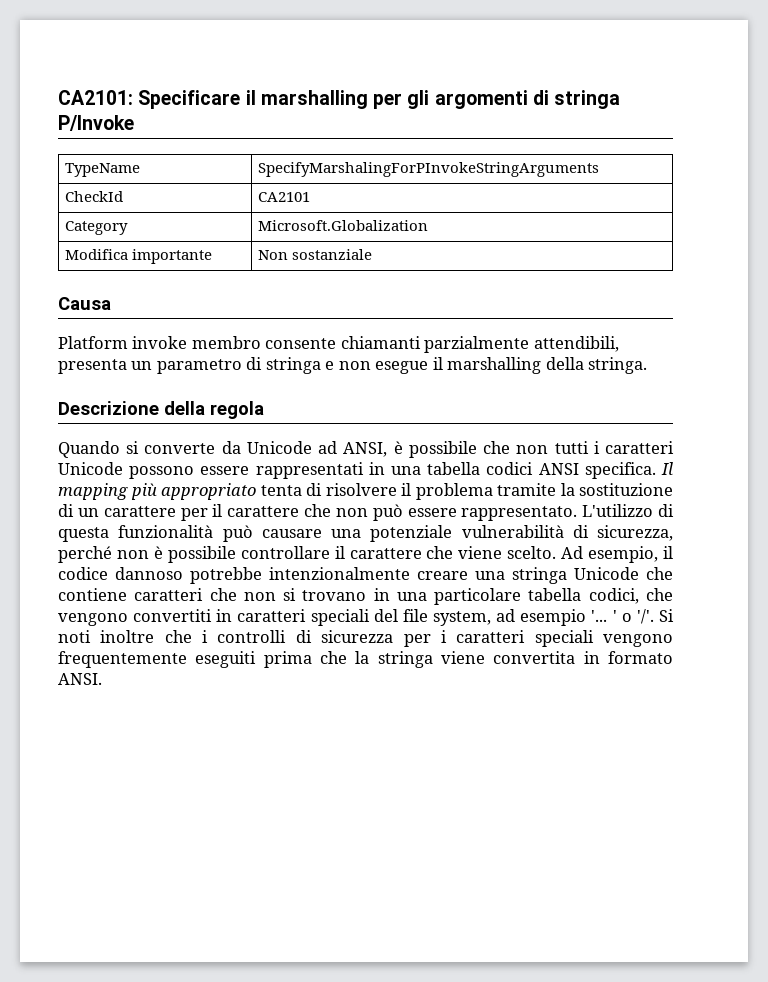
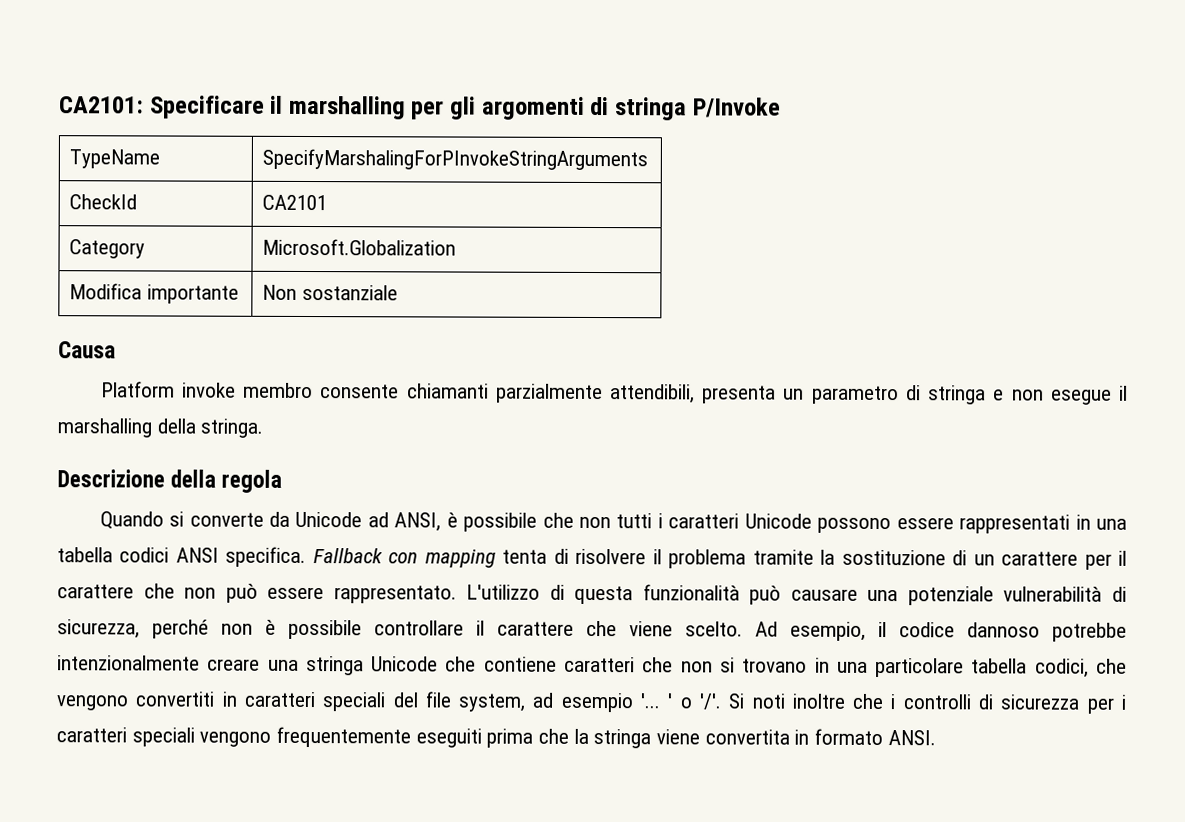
[661,462,673,475] [58,483,256,500] Il mapping più appropriato -> [312,548,496,568] Fallback con mapping

